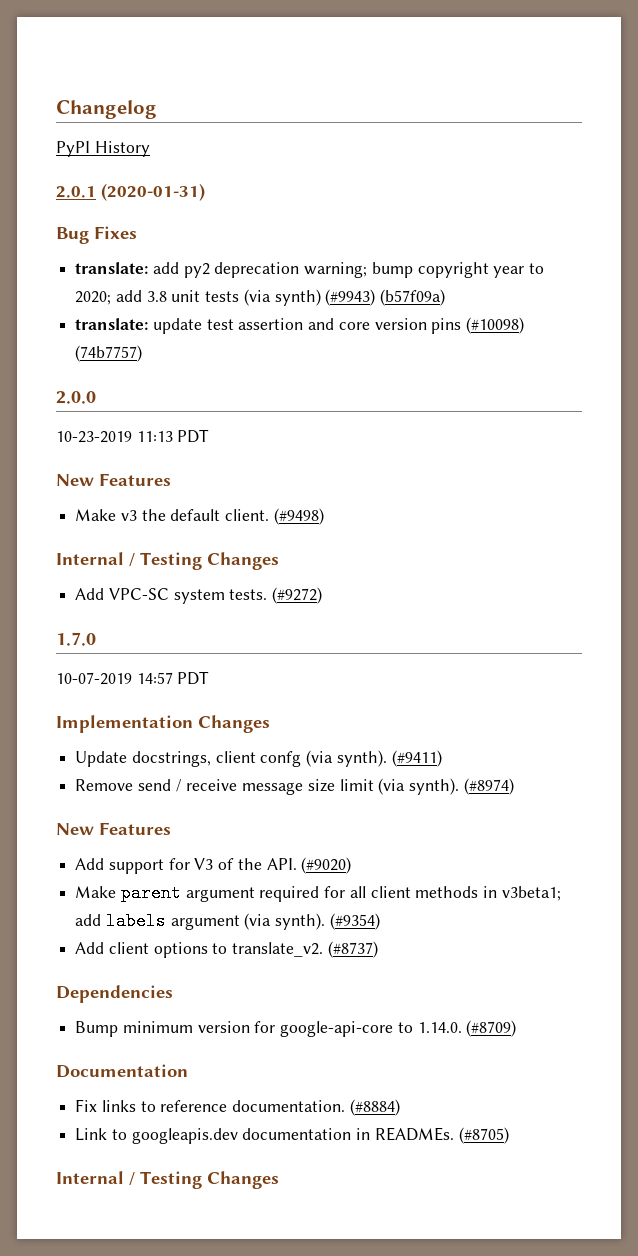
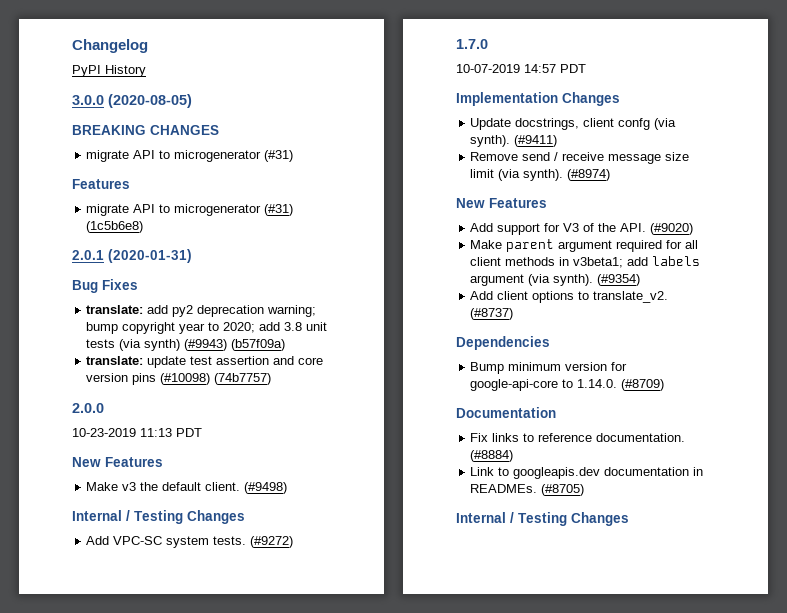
(150, 149) none -> [72,94,192,108] [72,125,219,135] [86,150,294,162] [72,179,130,189] [86,204,294,216] [86,221,144,233] // 3.0.0 (2020-08-05) // BREAKING CHANGES // migrate API to microgenerator (#31) // Features // migrate API to microgenerator (#31) (1c5b6e8)

